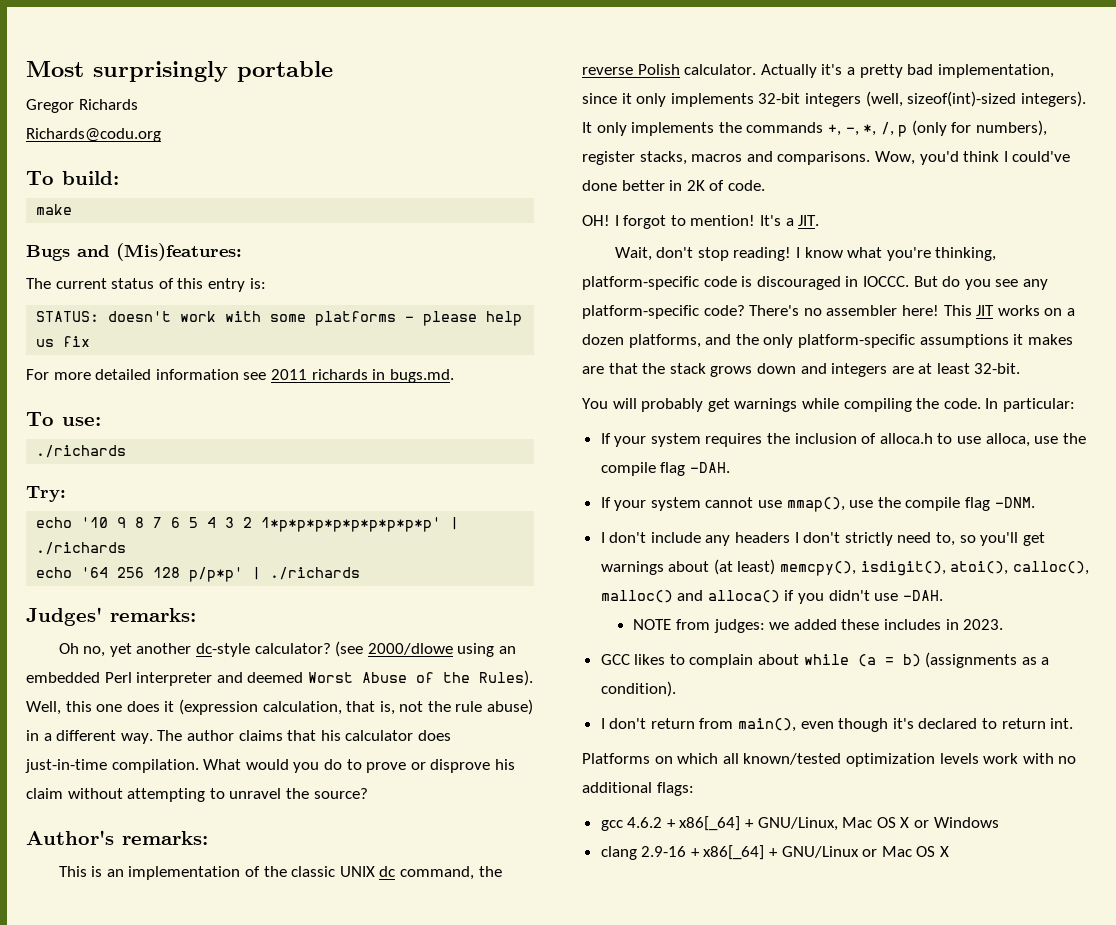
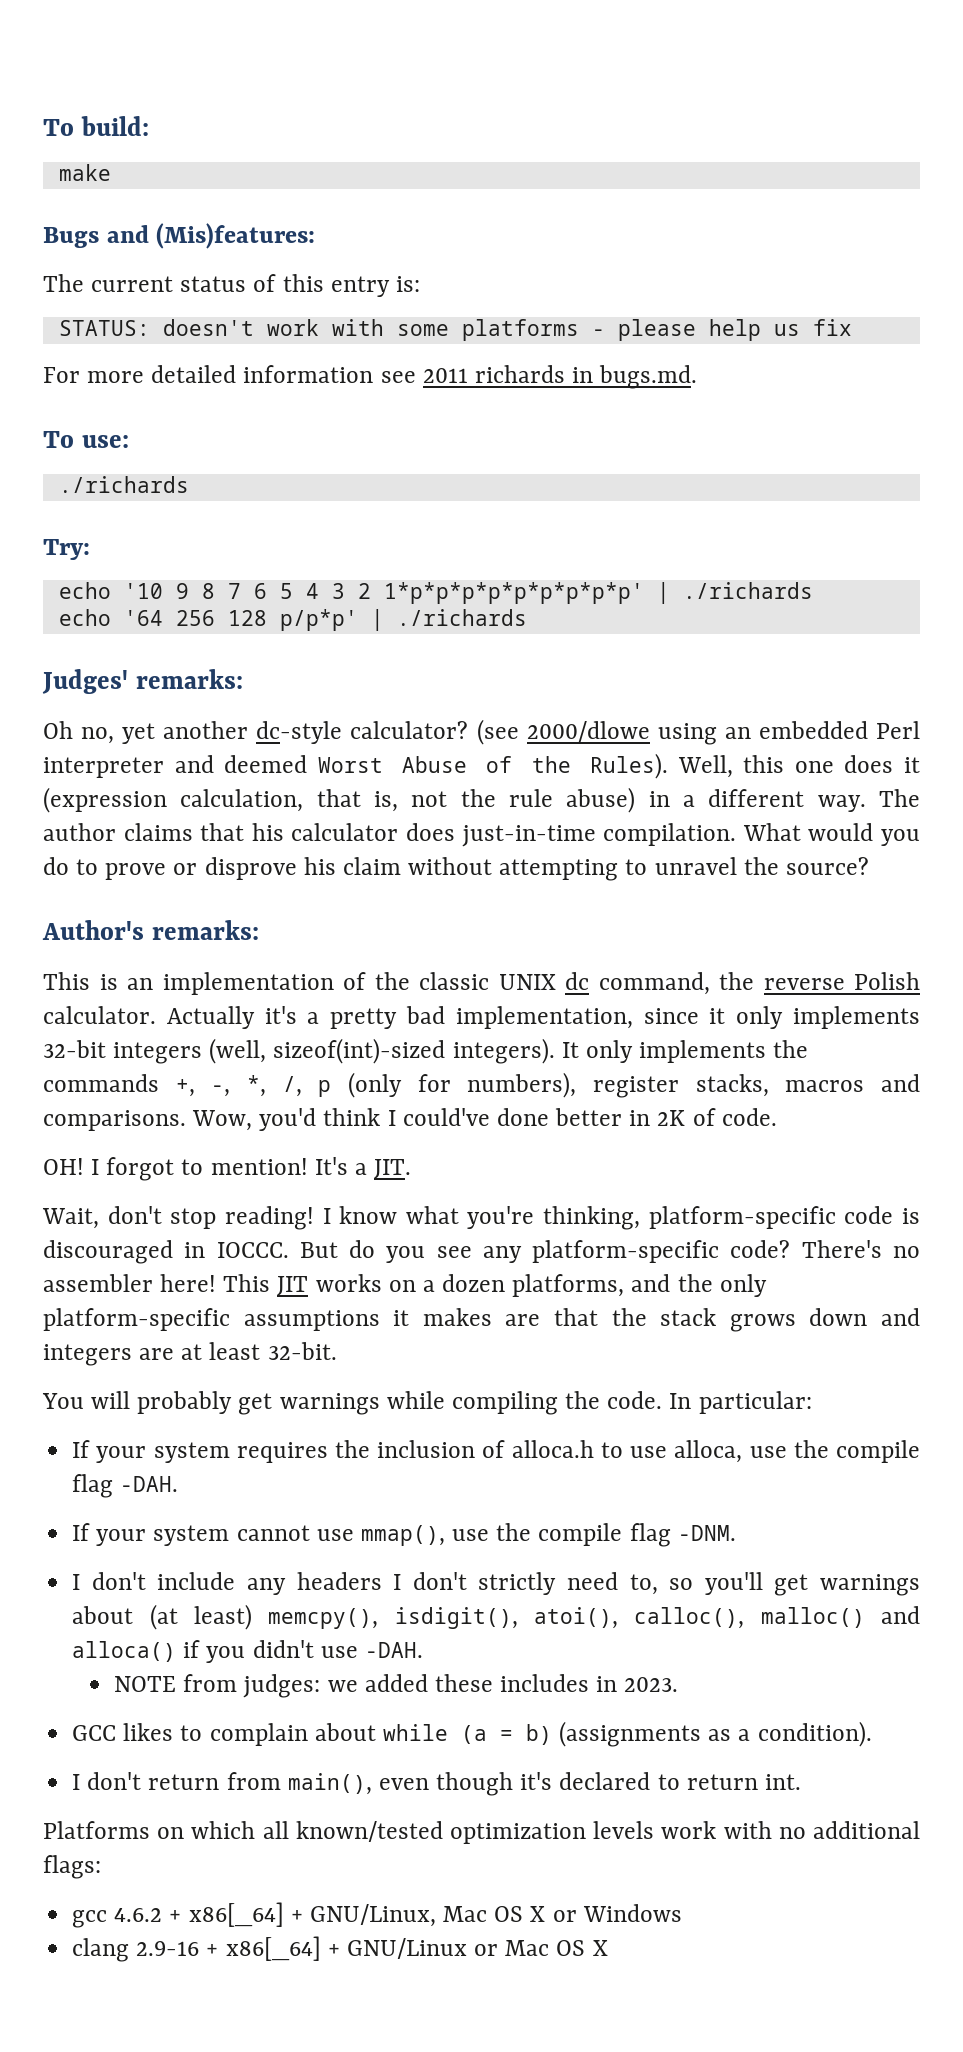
[26,61,333,82] [26,99,138,113] [26,128,161,142] Most surprisingly portable // Gregor Richards // Richards@codu.org // -> (43, 127) none

